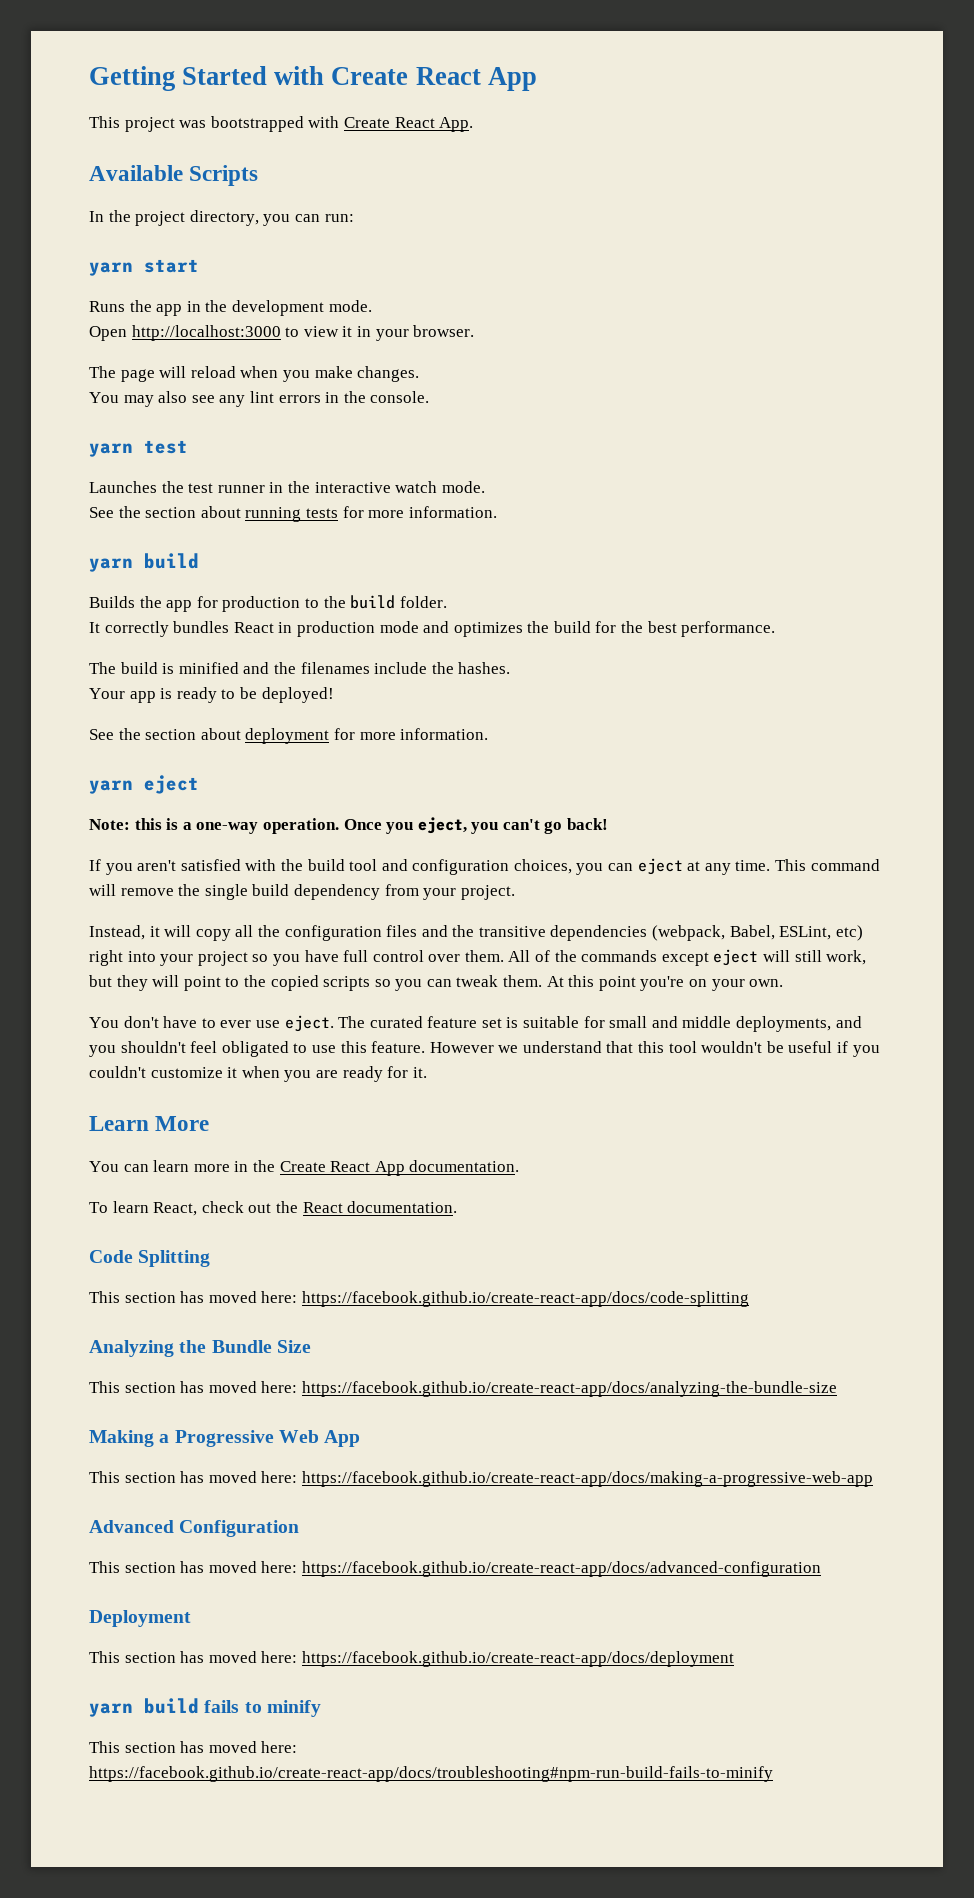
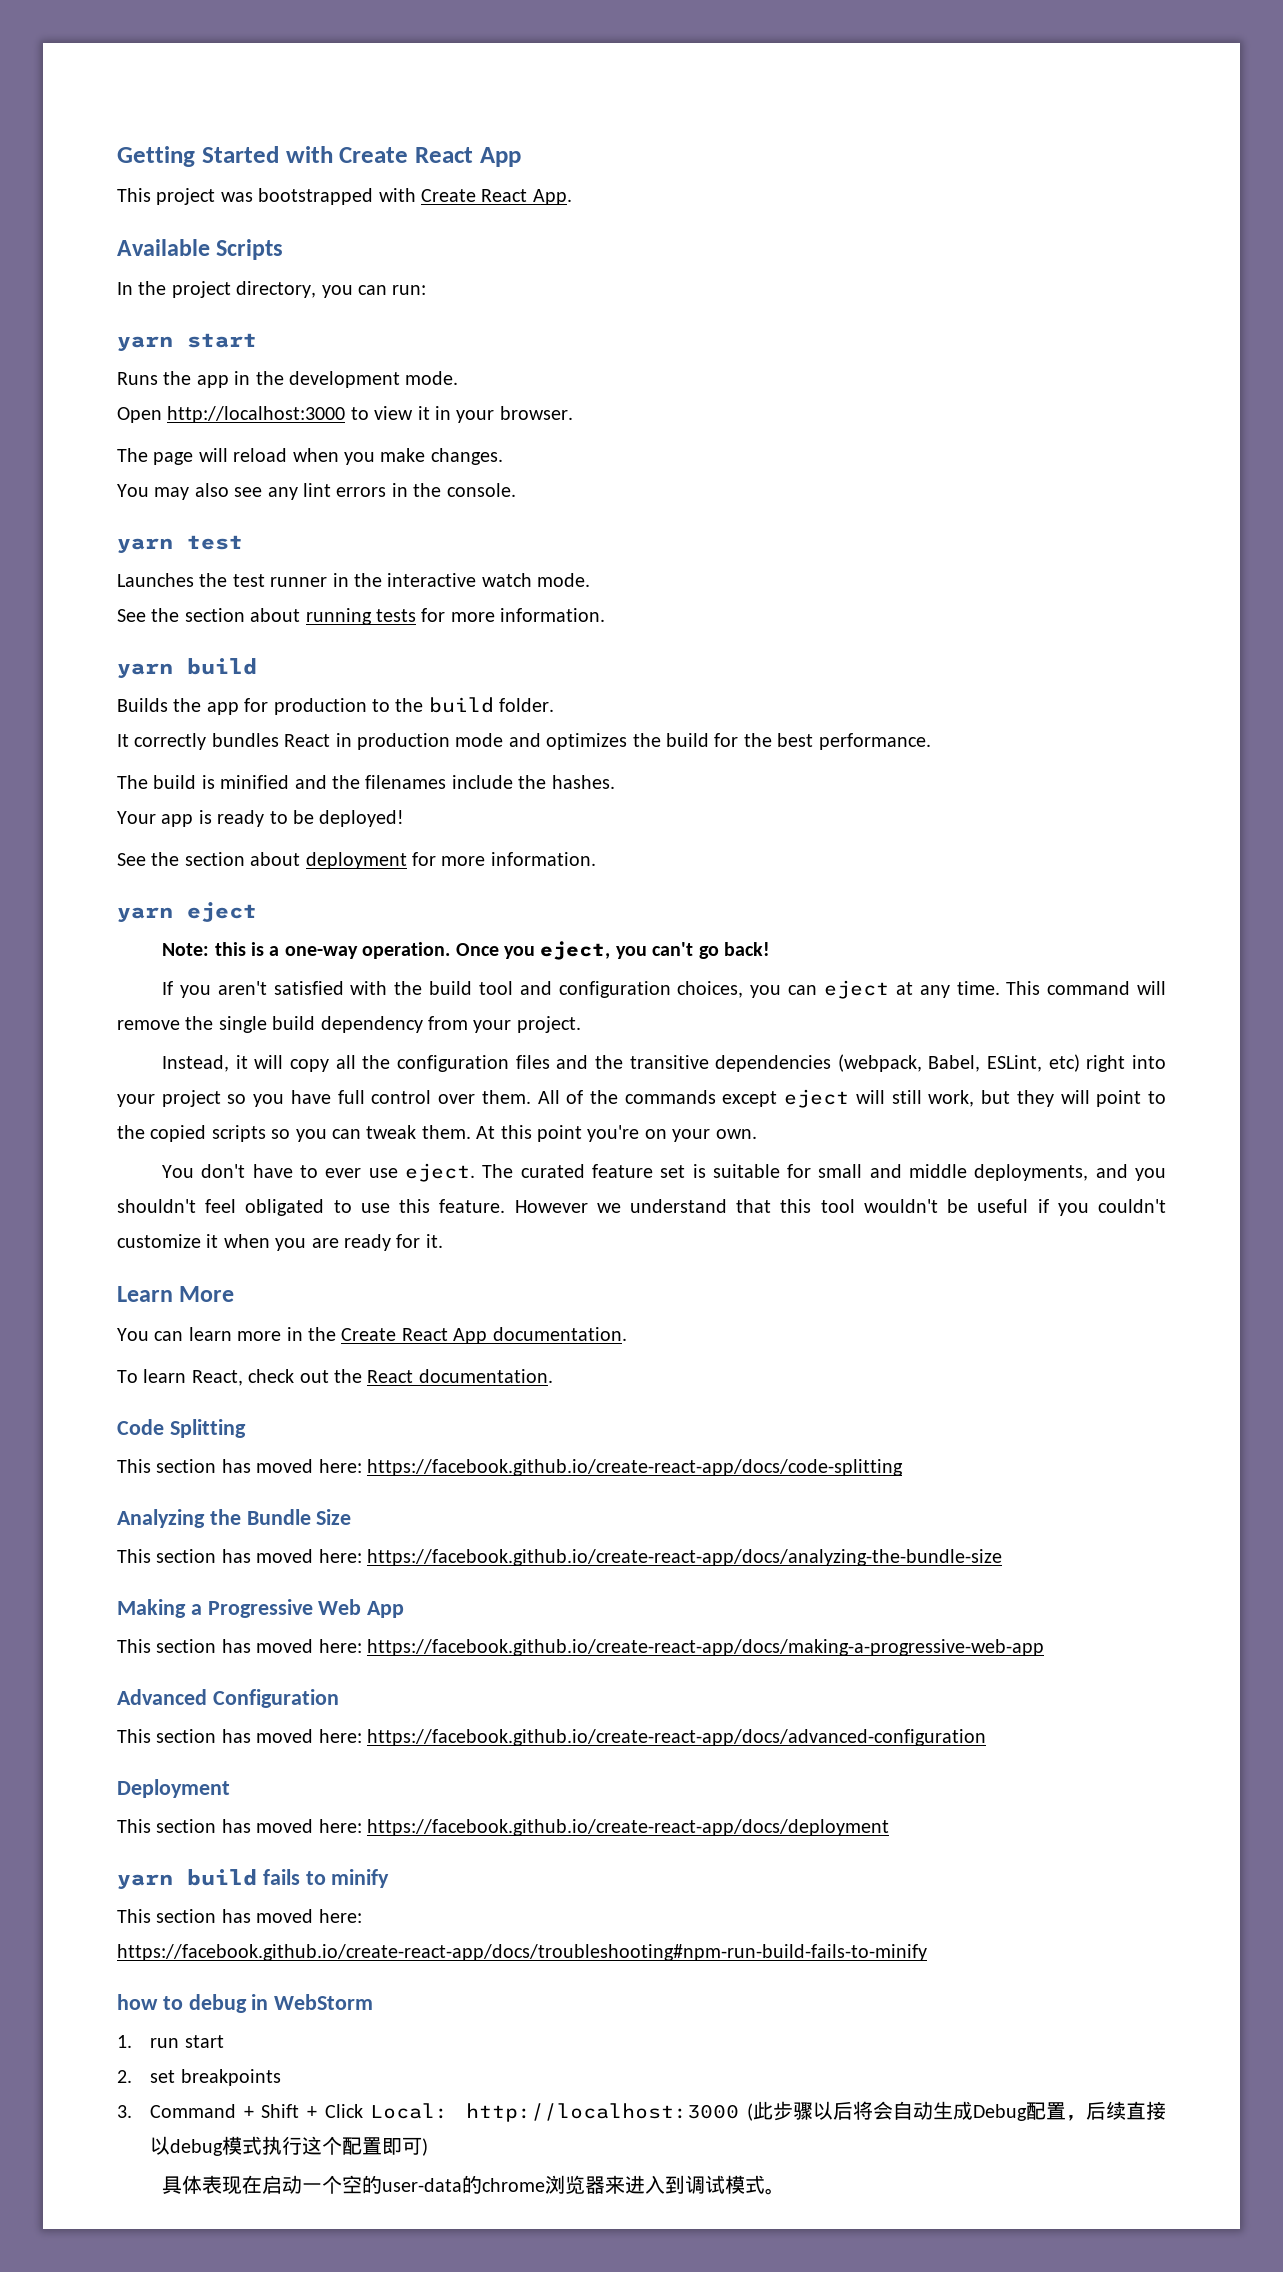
(773, 1774) none -> [117,1994,374,2013] [117,2035,224,2048] [117,2069,281,2086] [117,2101,1166,2122] [150,2136,429,2156] [162,2175,786,2195] // how to debug in WebStorm // 1. run start // 2. set breakpoints // 3. Command + Shift + Click Local: http://localhost:3000 (此步骤以后将会自动生成Debug配置，后续直接以debug模式执行这个配置即可) // 具体表现在启动一个空的user-data的chrome浏览器来进入到调试模式。

